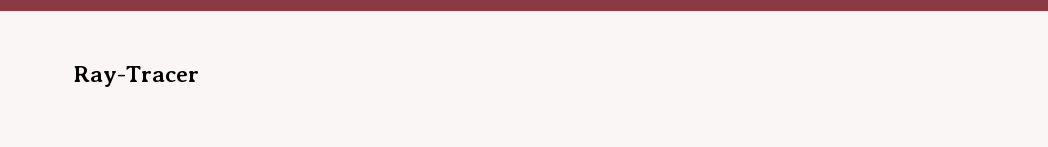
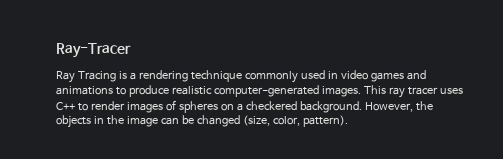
(199, 76) none -> [56,70,426,83] [56,85,463,98] [56,100,433,113] [56,115,348,128] // Ray Tracing is a rendering technique commonly used in video games and animations to produce realistic computer-generated images. This ray tracer uses C++ to render images of spheres on a checkered background. However, the objects in the image can be changed (size, color, pattern).

